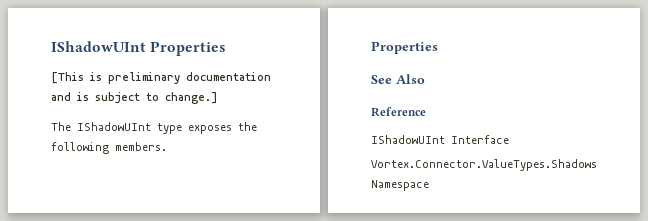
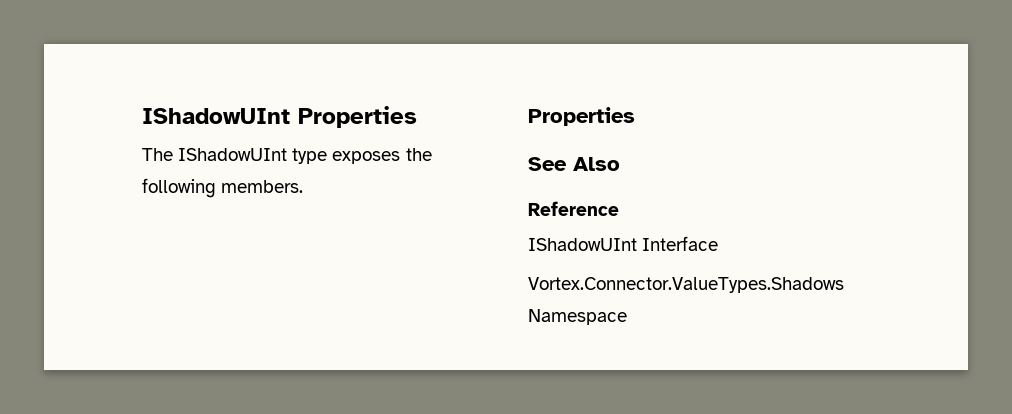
[51,72,271,84] [51,92,218,104] // [This is preliminary documentation and is subject to change.] -> (417, 117) none

